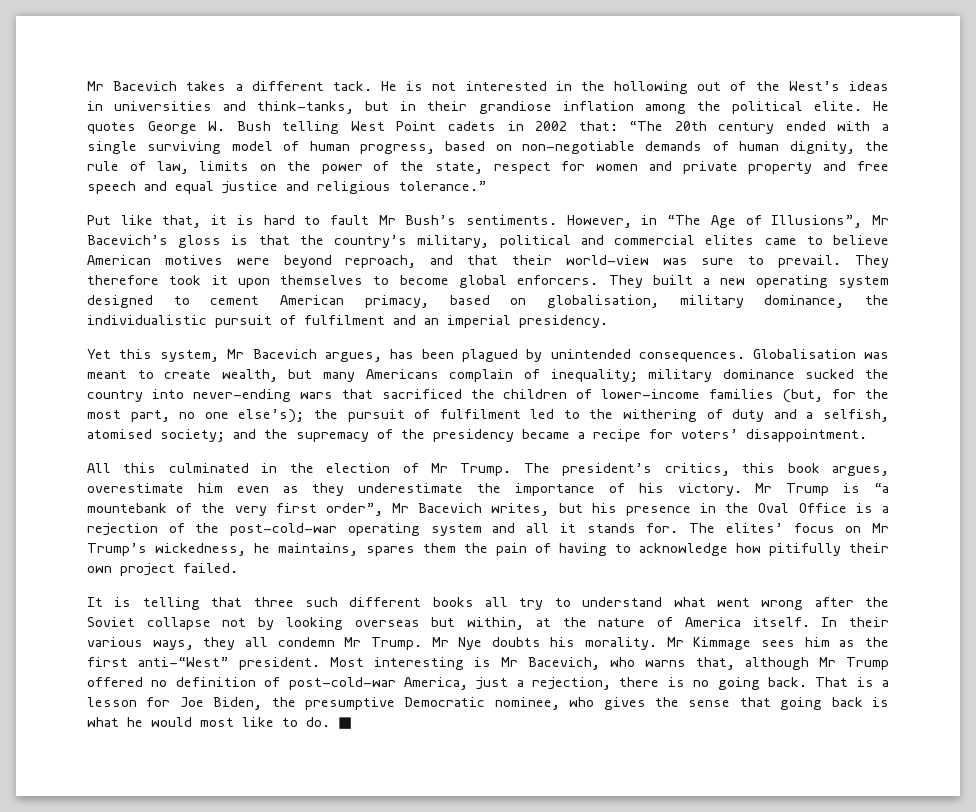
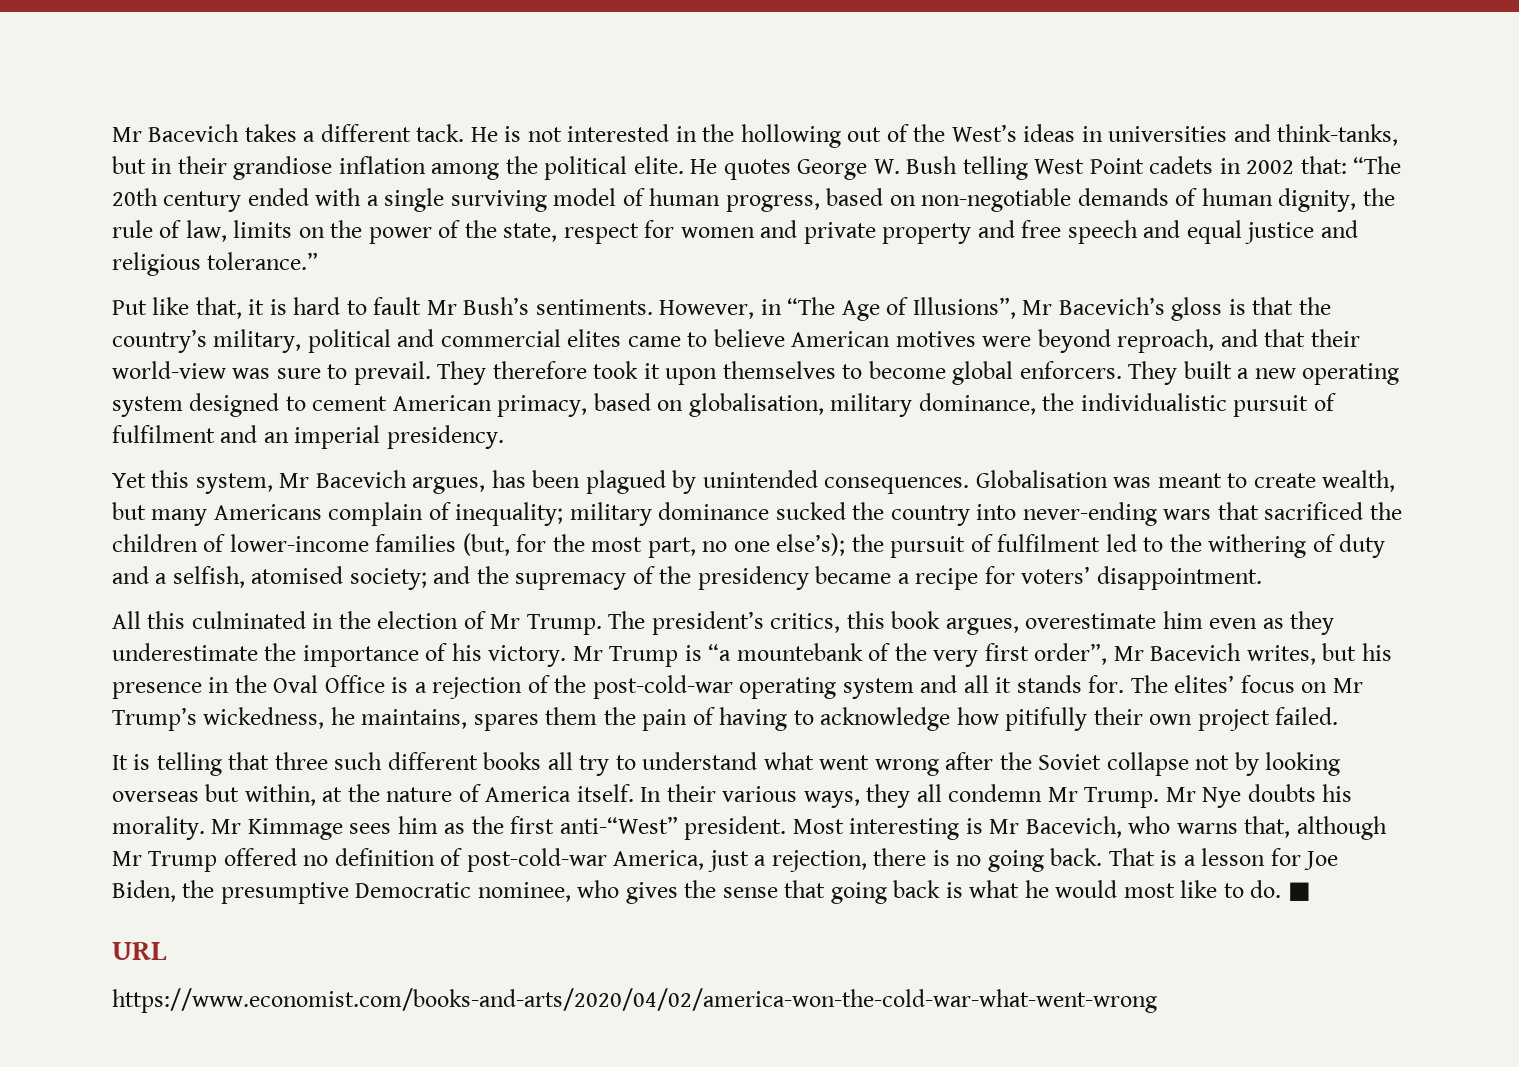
(352, 723) none -> [112,942,167,960] [112,988,1157,1013] // URL // https://www.economist.com/books-and-arts/2020/04/02/america-won-the-cold-war-what-went-wrong

